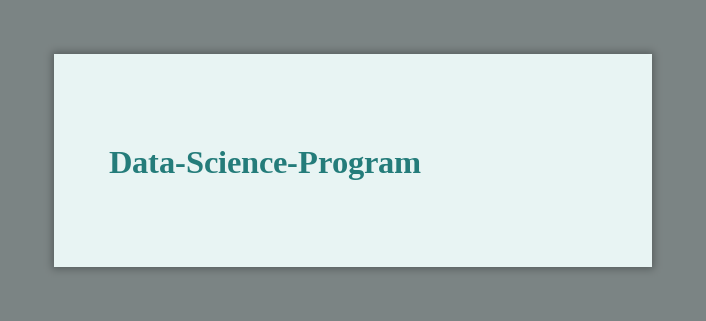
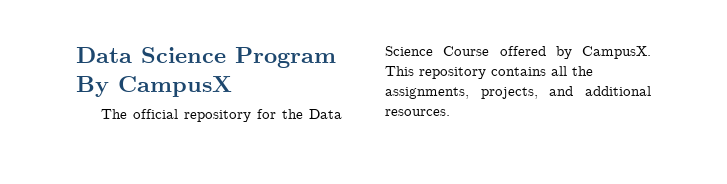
[109,151,421,180] Data-Science-Program -> [76,47,336,68] [76,76,232,97] [101,109,342,122] [385,46,651,59] [385,66,593,79] [385,86,651,99] [385,109,450,116] Data Science Program By CampusX // The official repository for the Data Science Course offered by CampusX. This repository contains all the assignments, projects, and additional resources.

